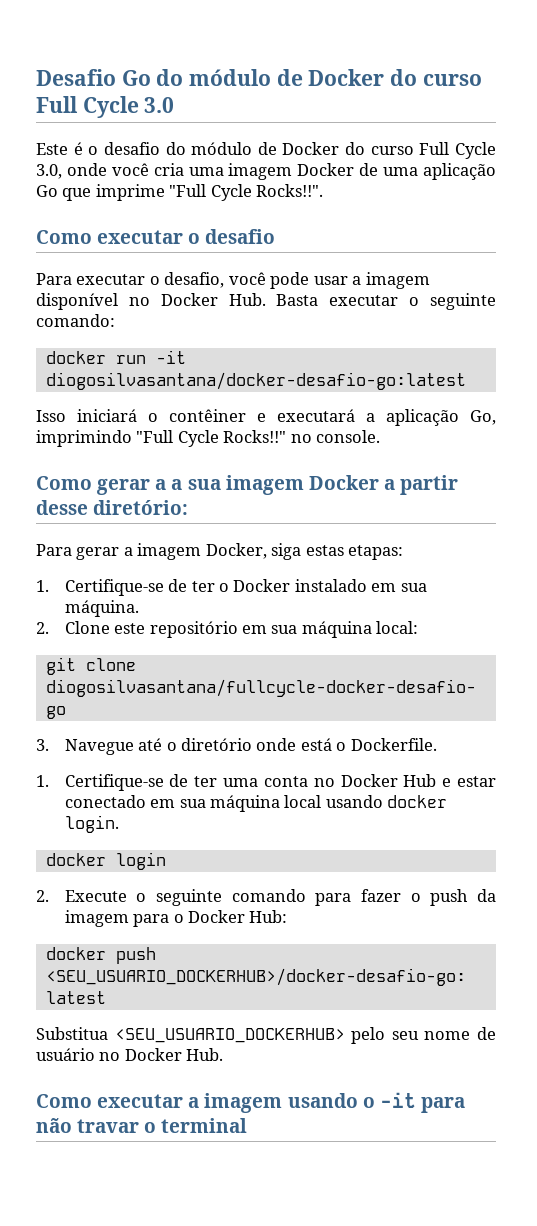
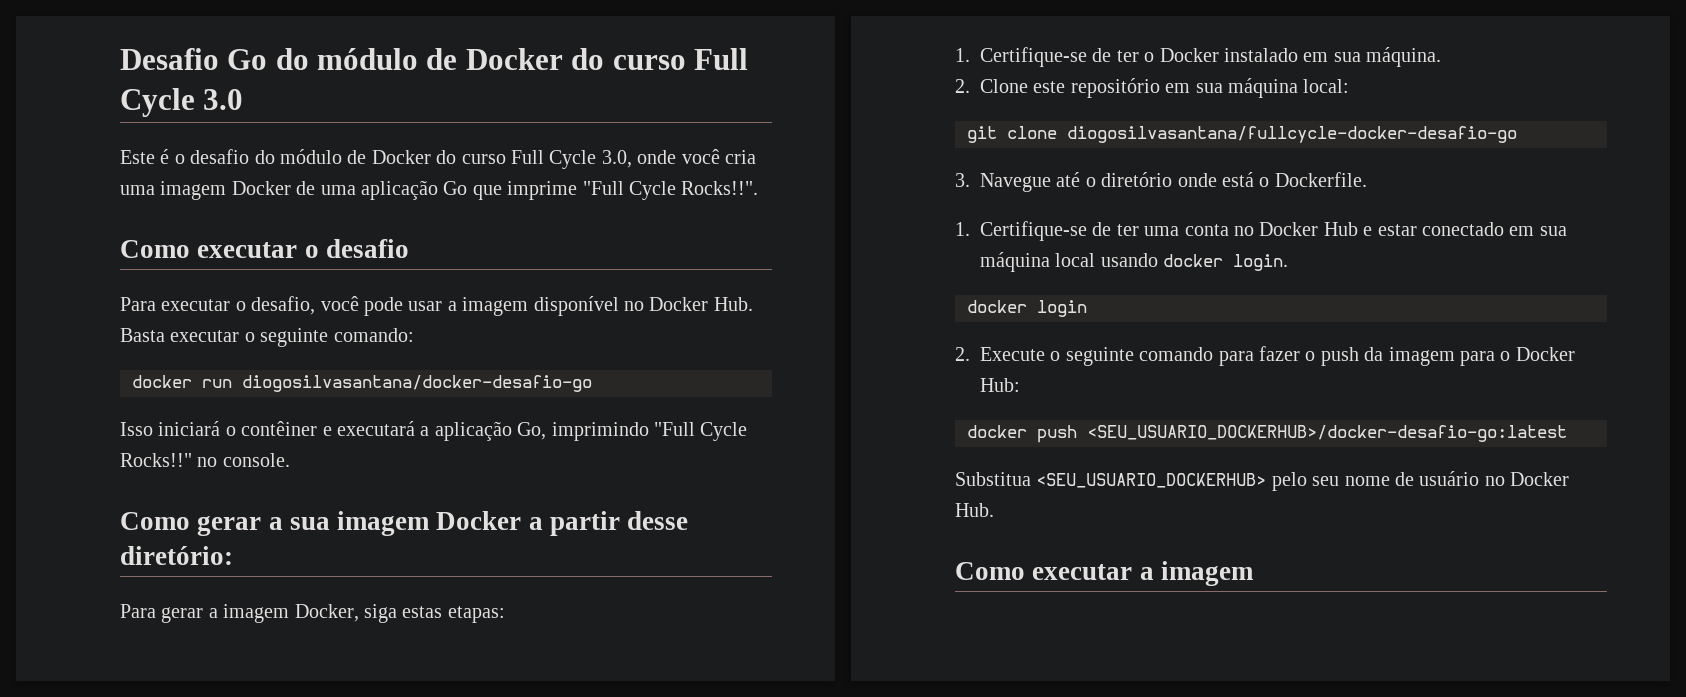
[155,350,186,364] [45,372,466,390] -it diogosilvasantana/docker-desafio-go:latest -> [242,375,592,392] diogosilvasantana/docker-desafio-go
[171,479,183,490] a -> (283, 523) none
[287,1092,465,1113] [36,1118,248,1133] usando o -it para não travar o terminal -> (1254, 573) none

